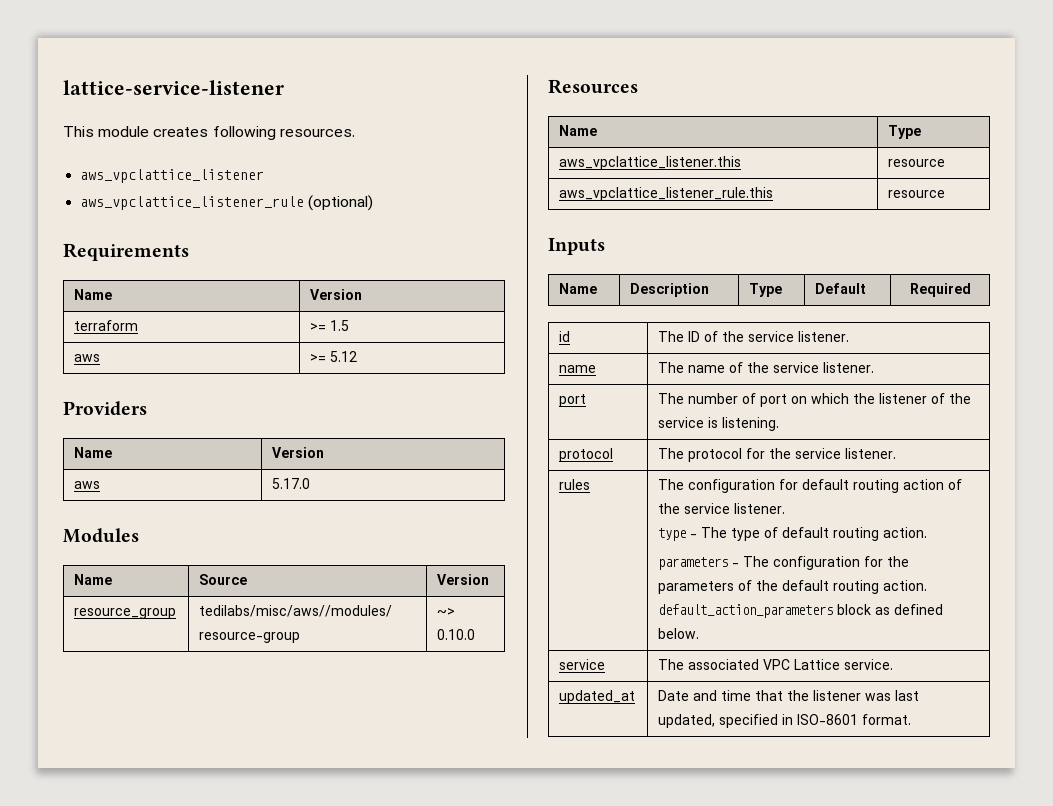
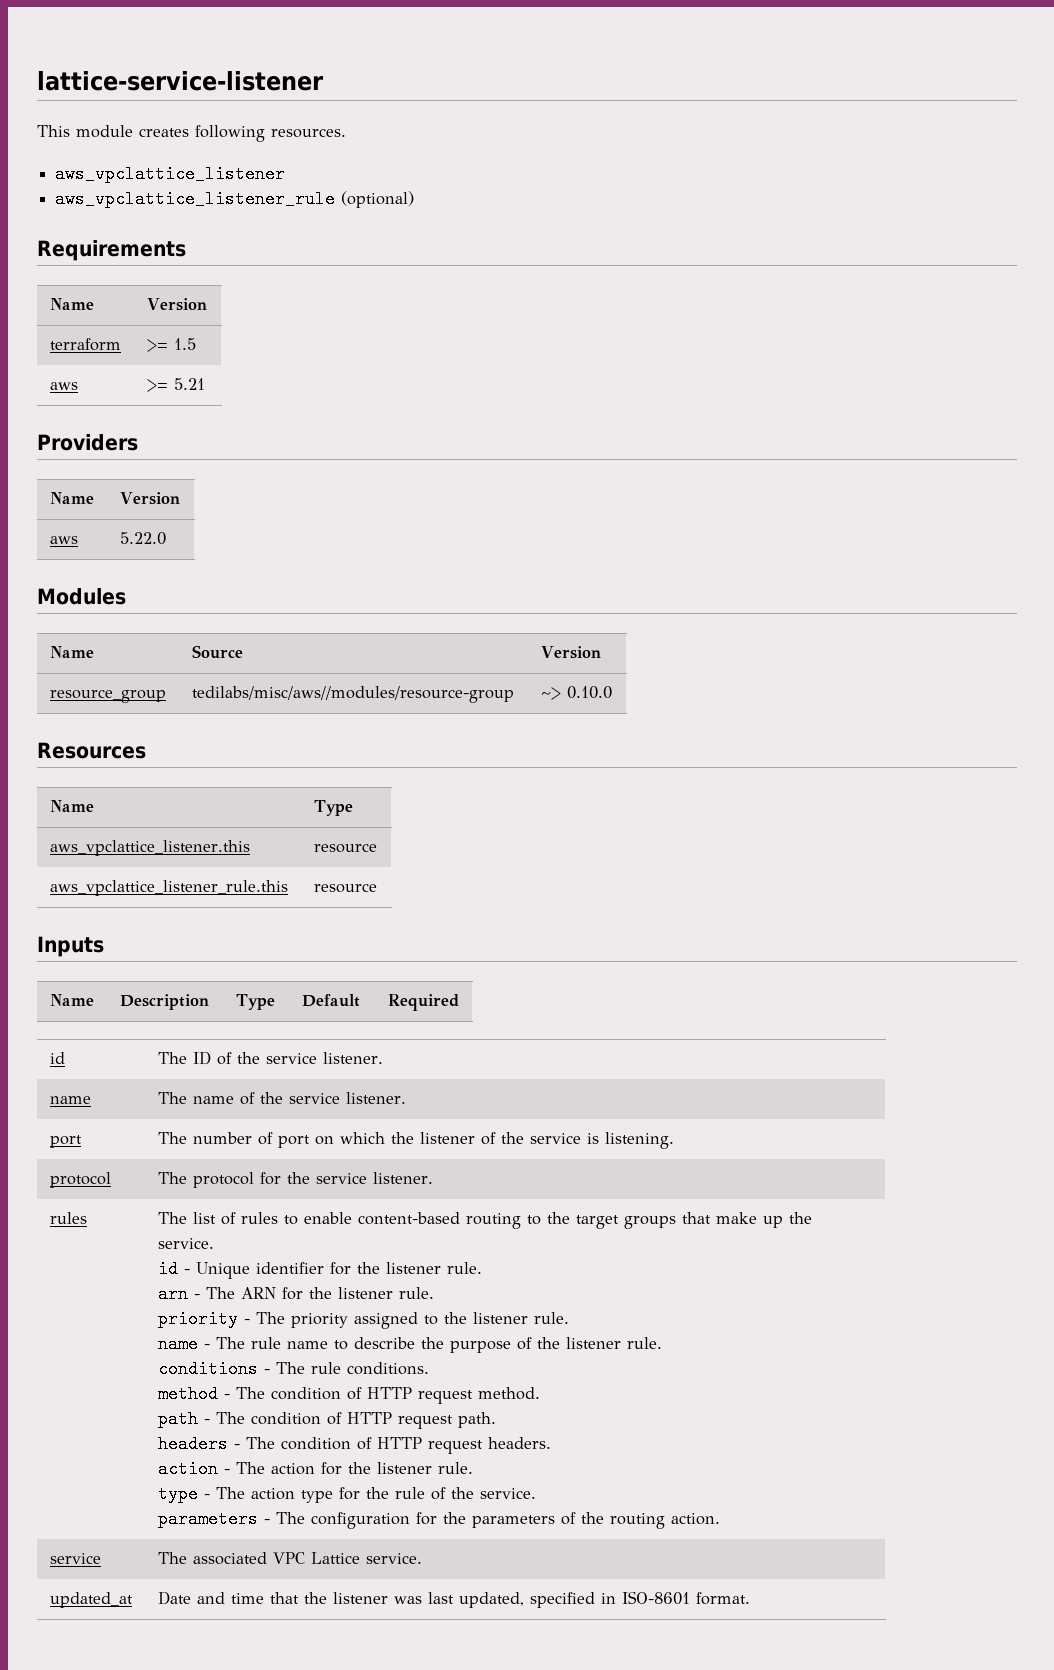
[330,351,358,362] 5.12 -> [173,378,205,390] 5.21
[272,478,311,489] 5.17.0 -> [119,532,166,545] 5.22.0
[688,479,963,493] [658,503,786,514] [658,527,928,541] configuration for default routing action of the service listener. // type - The type of default routing action. -> [192,1212,812,1229] [157,1238,214,1249] [157,1260,482,1279] [157,1285,434,1303] [157,1310,569,1329] [157,1335,662,1353] [157,1360,429,1378] [157,1385,540,1404] [157,1410,496,1429] [157,1435,551,1454] [157,1460,473,1478] [157,1485,536,1503] list of rules to enable content-based routing to the target groups that make up the service. // id - Unique identifier for the listener rule. // arn - The ARN for the listener rule. // priority - The priority assigned to the listener rule. // name - The rule name to describe the purpose of the listener rule. // conditions - The rule conditions. // method - The condition of HTTP request method. // path - The condition of HTTP request path. // headers - The condition of HTTP request headers. // action - The action for the listener rule. // type - The action type for the rule of the service.
[782,580,928,594] [658,604,944,618] [658,628,700,639] default routing action. default_action_parameters block as defined below. -> [609,1513,720,1529] routing action.

